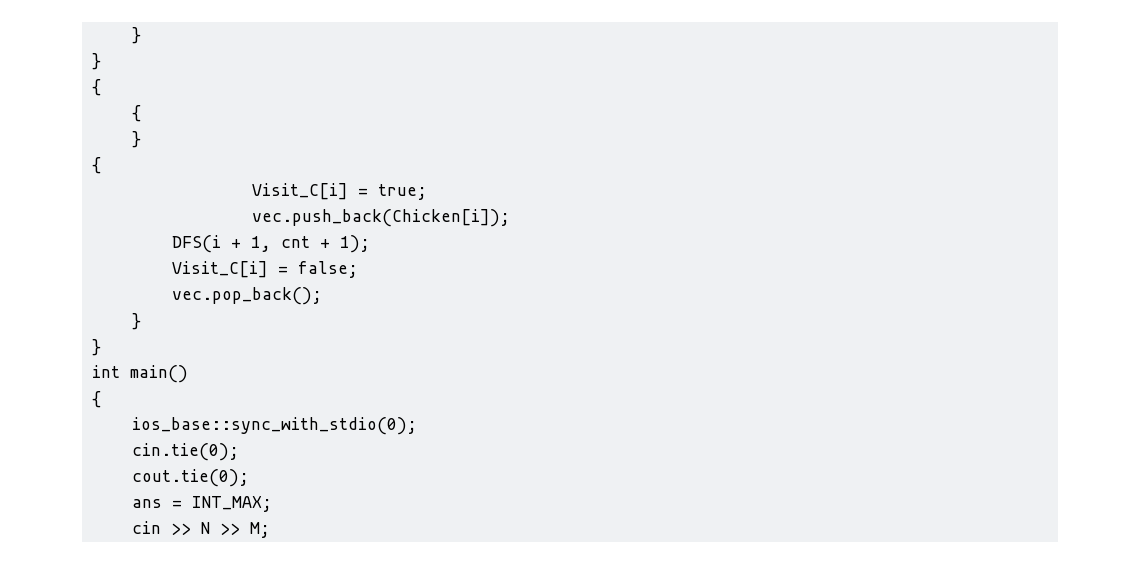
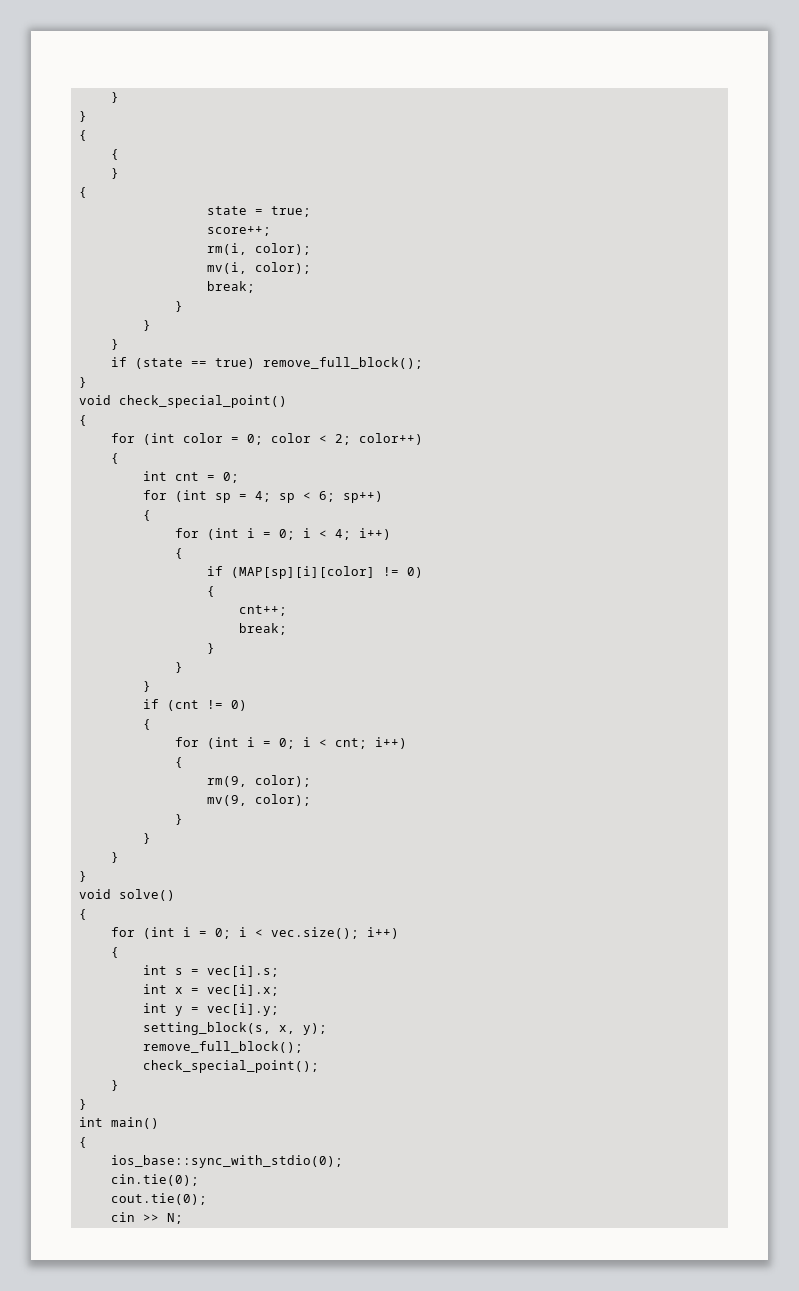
[251,183,348,200] Visit_C[i] -> [206,206,247,215] state
[251,209,510,227] [171,235,370,253] [171,261,358,278] [171,287,322,305] vec.push_back(Chicken[i]); // DFS(i + 1, cnt + 1); // Visit_C[i] = false; // vec.pop_back(); -> [206,226,271,236] [206,243,311,255] [206,262,311,274] [206,281,255,293] [174,301,183,312] [142,320,151,331] [110,339,119,350] [110,357,423,369] [78,377,87,388] [78,395,287,408] [78,415,87,426] [110,433,423,445] [110,453,119,464] [142,471,239,483] [142,490,383,503] [142,510,151,521] [174,528,391,540] [174,548,183,559] [206,566,423,579] [206,586,215,597] [238,605,287,616] [238,623,287,635] [206,643,215,654] [174,662,183,673] [142,681,151,692] [142,699,247,711] [142,719,151,730] [174,737,407,749] [174,757,183,768] [206,775,311,787] [206,794,311,806] [174,814,183,825] [142,833,151,844] [110,852,119,863] [78,871,87,882] [78,889,175,901] [78,909,87,920] [110,927,399,939] [110,947,119,958] [142,965,279,977] [142,984,279,996] [142,1003,279,1016] [142,1022,327,1035] [142,1041,303,1053] [142,1060,319,1073] score++; // rm(i, color); // mv(i, color); // break; // } // } // } // if (state == true) remove_full_block(); // } // void check_special_point() // { // for (int color = 0; color < 2; color++) // { // int cnt = 0; // for (int sp = 4; sp < 6; sp++) // { // for (int i = 0; i < 4; i++) // { // if (MAP[sp][i][color] != 0) // { // cnt++; // break; // } // } // } // if (cnt != 0) // { // for (int i = 0; i < cnt; i++) // { // rm(9, color); // mv(9, color); // } // } // } // } // void solve() // { // for (int i = 0; i < vec.size(); i++) // { // int s = vec[i].s; // int x = vec[i].x; // int y = vec[i].y; // setting_block(s, x, y); // remove_full_block(); // check_special_point();
[131,496,272,512] // ans = INT_MAX; -> (207, 1199) none
[200,522,270,538] N >> M; -> [166,1213,183,1224] N;

